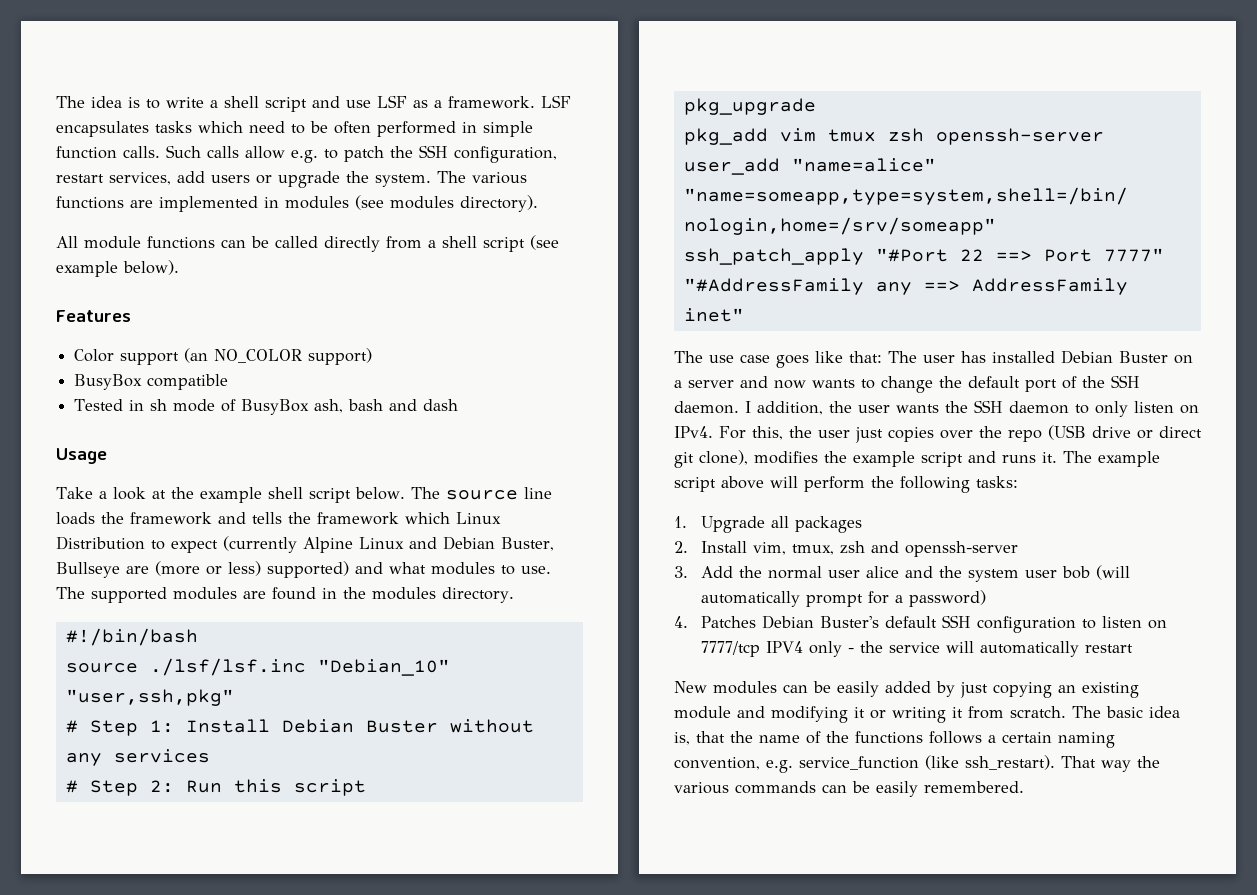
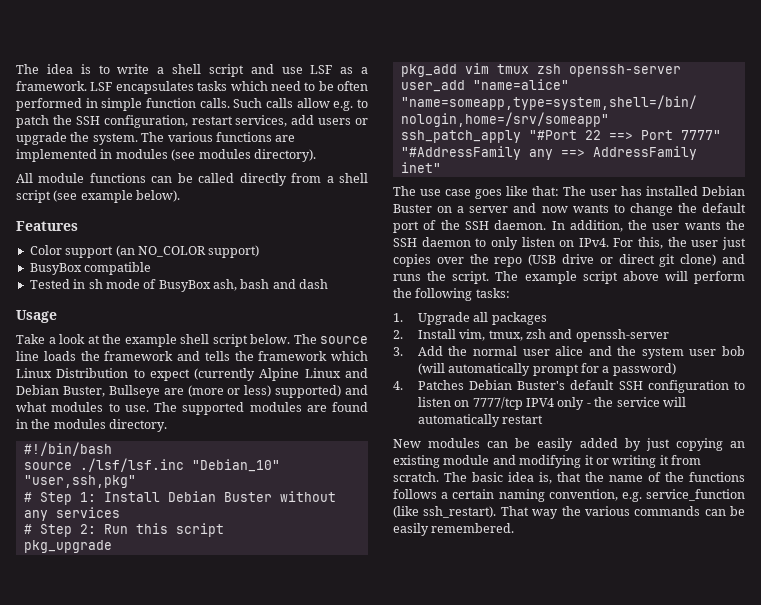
[745,401,751,413] I -> [551,221,565,230] In
[699,450,1057,467] clone), modifies the example script and runs it. -> [680,254,745,266] [393,271,490,284] clone) and runs the script.

